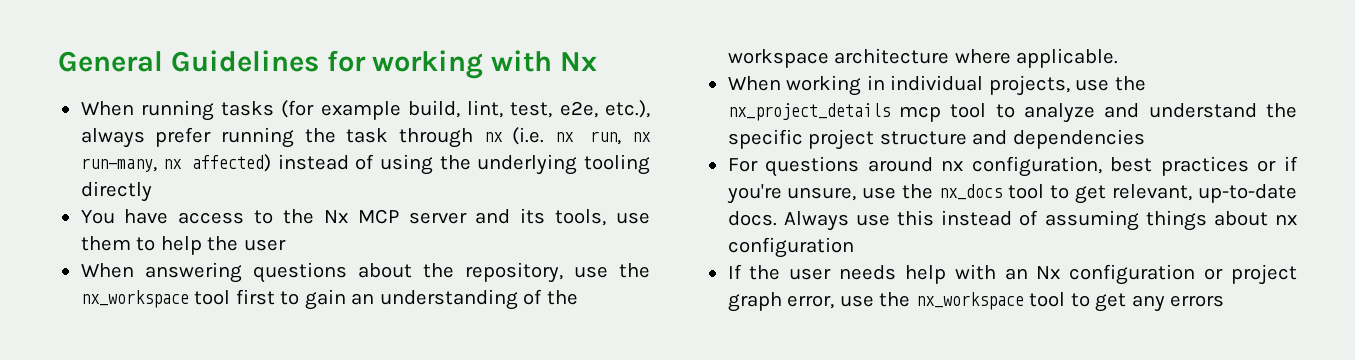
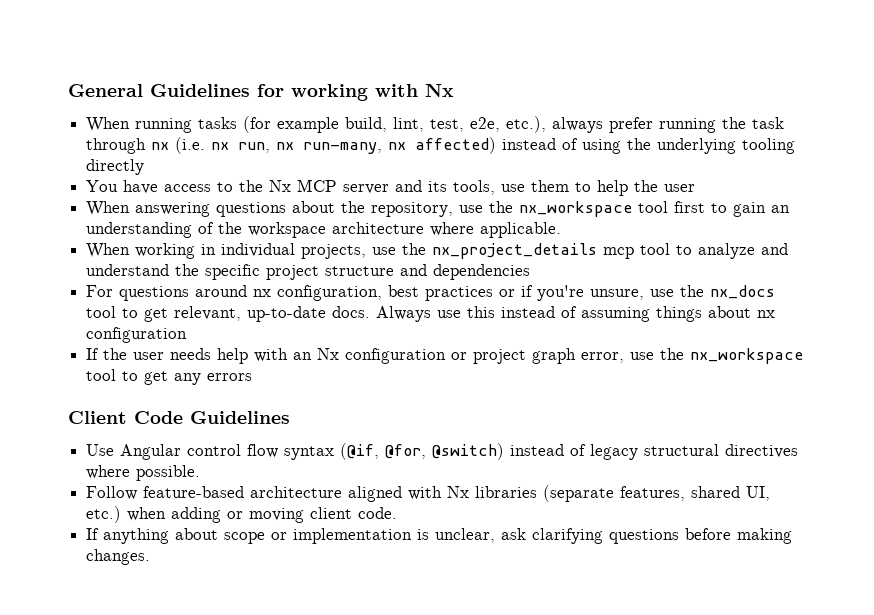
(1225, 301) none -> [68,411,290,424] [86,443,799,460] [86,465,201,481] [86,485,771,502] [86,506,398,523] [86,528,793,544] [86,549,151,565] // Client Code Guidelines // Use Angular control flow syntax (@if, @for, @switch) instead of legacy structural directives where possible. // Follow feature-based architecture aligned with Nx libraries (separate features, shared UI, etc.) when adding or moving client code. // If anything about scope or implementation is unclear, ask clarifying questions before making changes.

